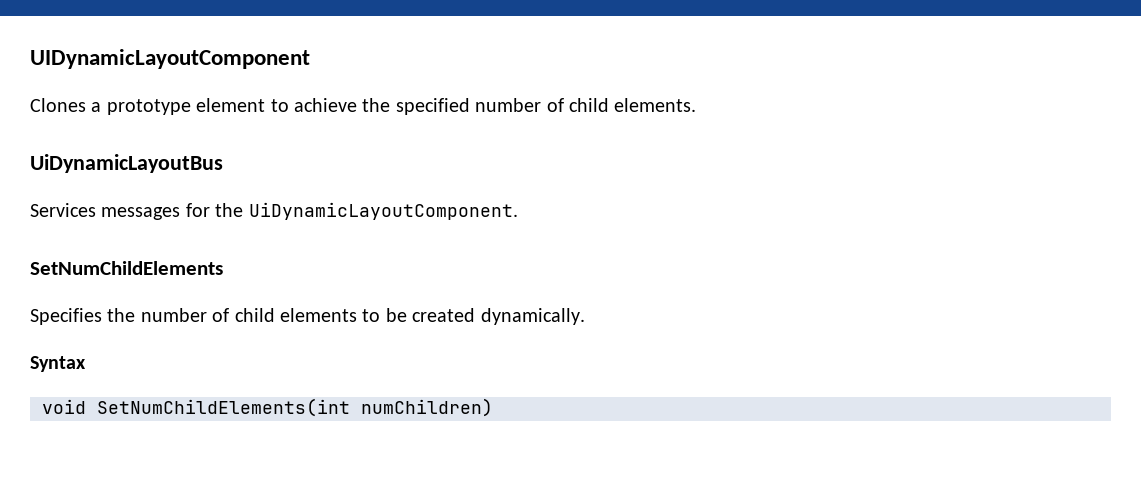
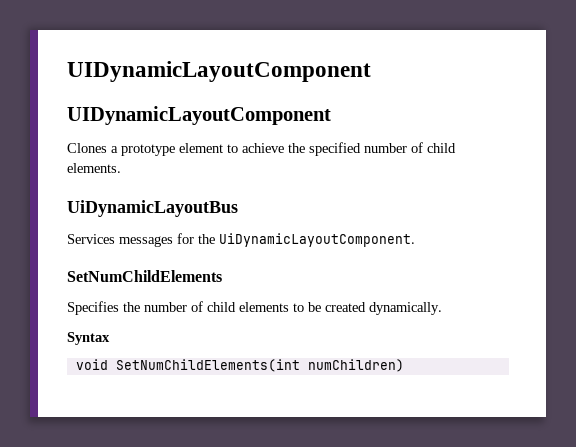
[30,49,310,69] UIDynamicLayoutComponent -> [67,61,371,82] [67,106,331,125] UIDynamicLayoutComponent // UIDynamicLayoutComponent

